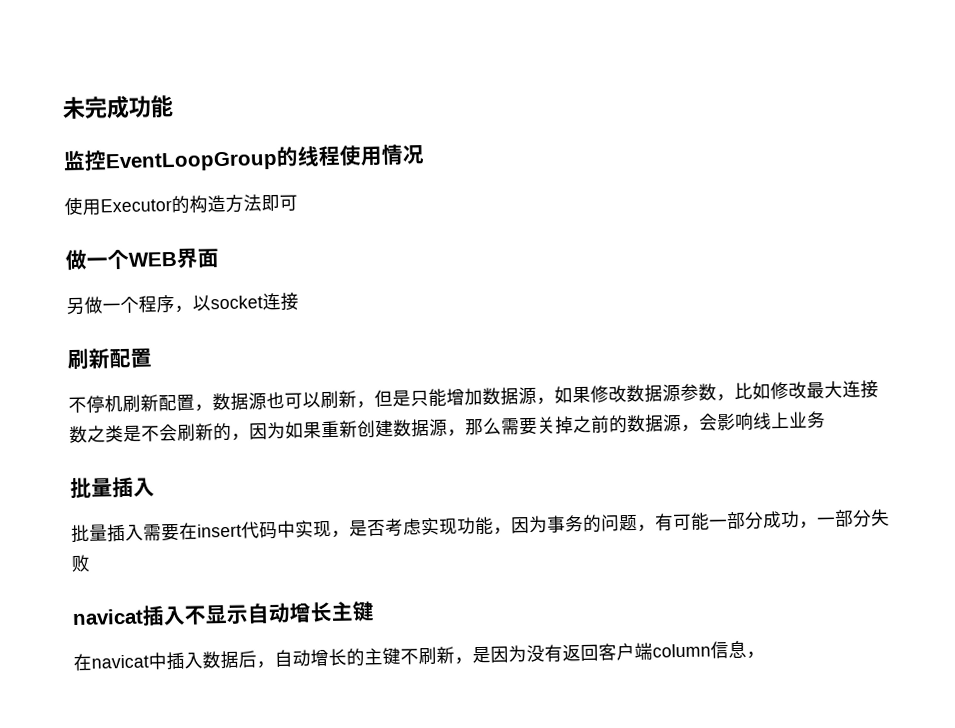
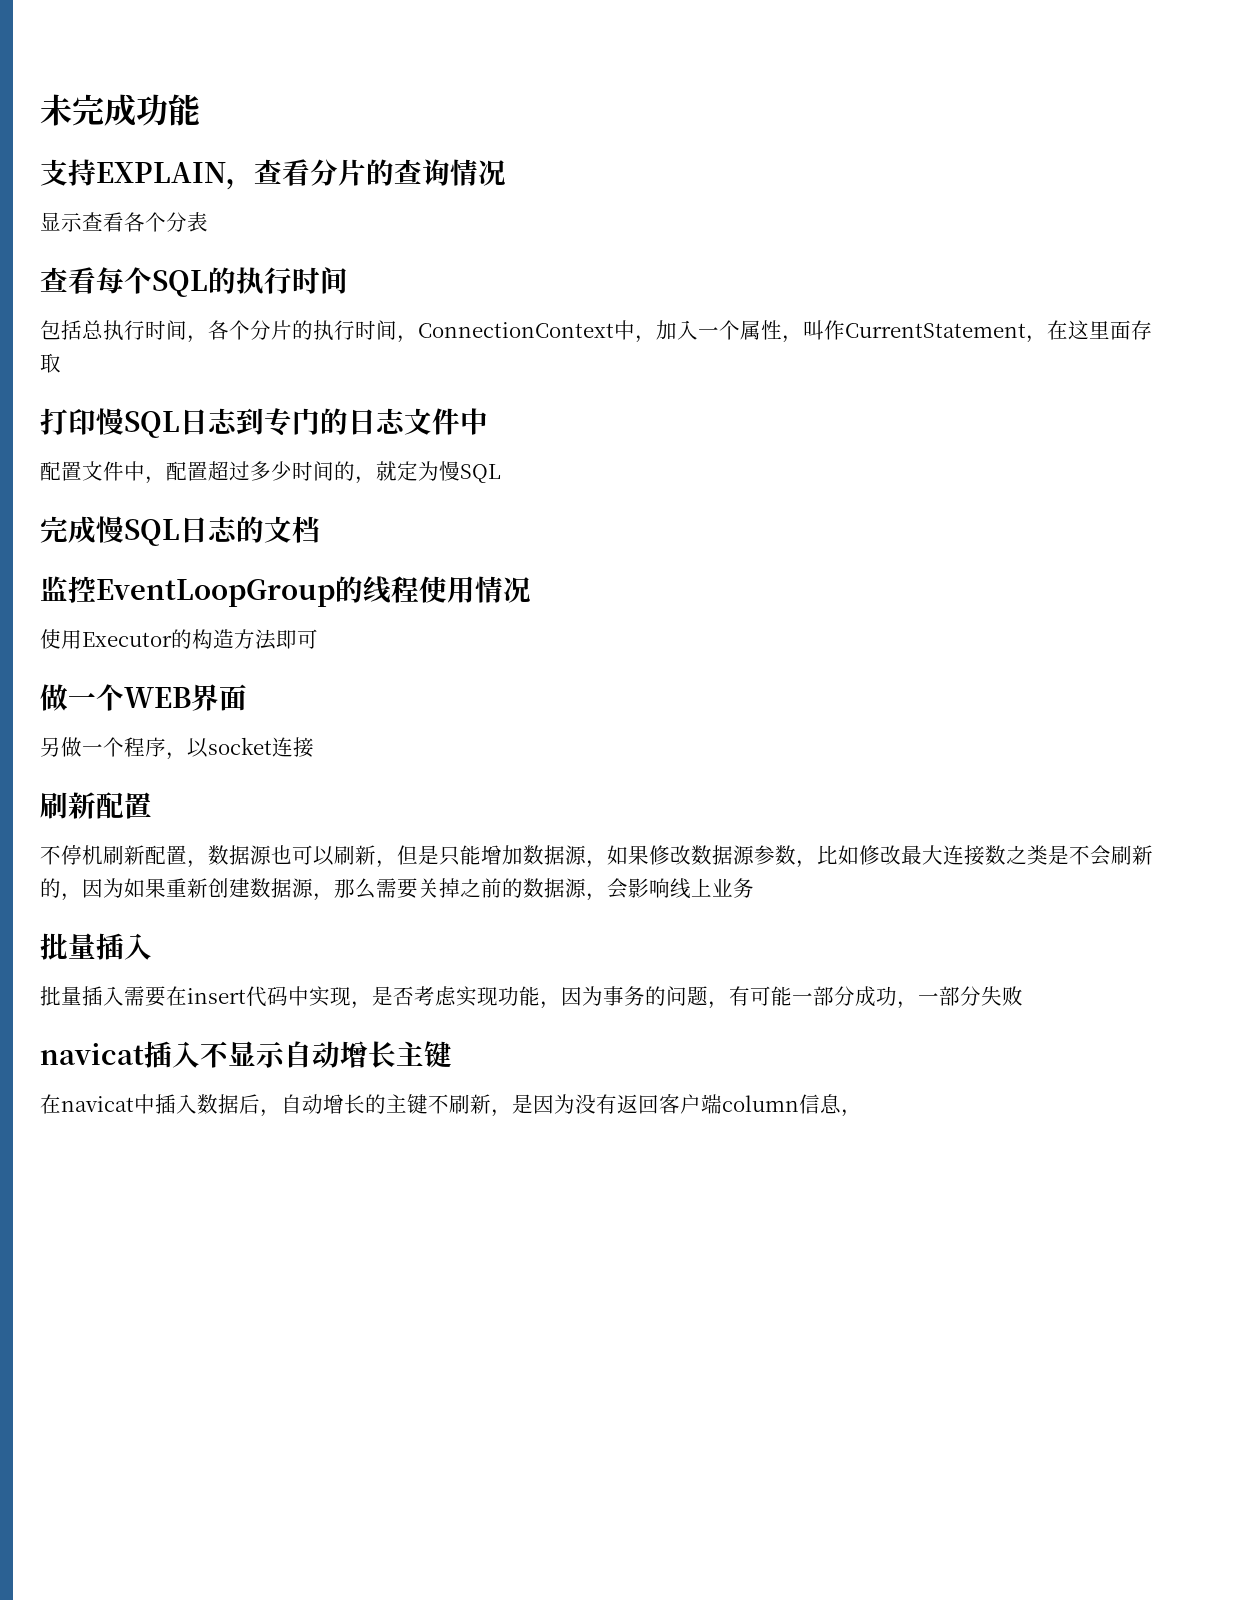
(174, 106) none -> [40,159,506,190] [40,212,208,232] [40,267,348,297] [40,320,1152,343] [40,353,61,373] [40,408,488,438] [40,461,501,484] [40,516,320,546] // 支持EXPLAIN，查看分片的查询情况 // 显示查看各个分表 // 查看每个SQL的执行时间 // 包括总执行时间，各个分片的执行时间，ConnectionContext中，加入一个属性，叫作CurrentStatement，在这里面存取 // 打印慢SQL日志到专门的日志文件中 // 配置文件中，配置超过多少时间的，就定为慢SQL // 完成慢SQL日志的文档

